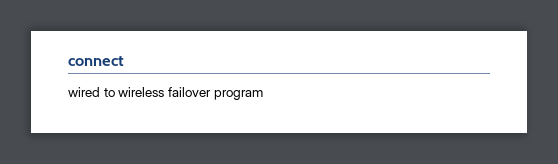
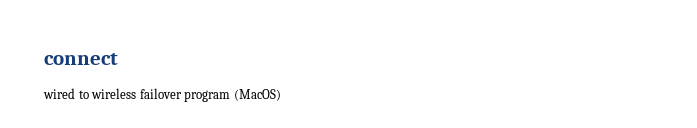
(263, 95) none -> [233,89,281,101] (MacOS)

